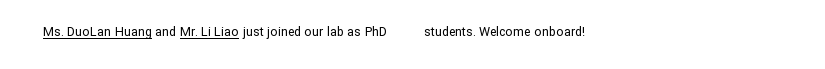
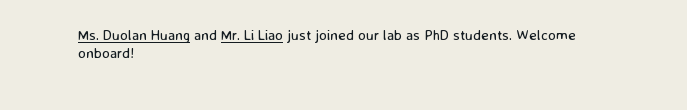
[67,27,112,36] DuoLan -> [103,30,147,40] Duolan

